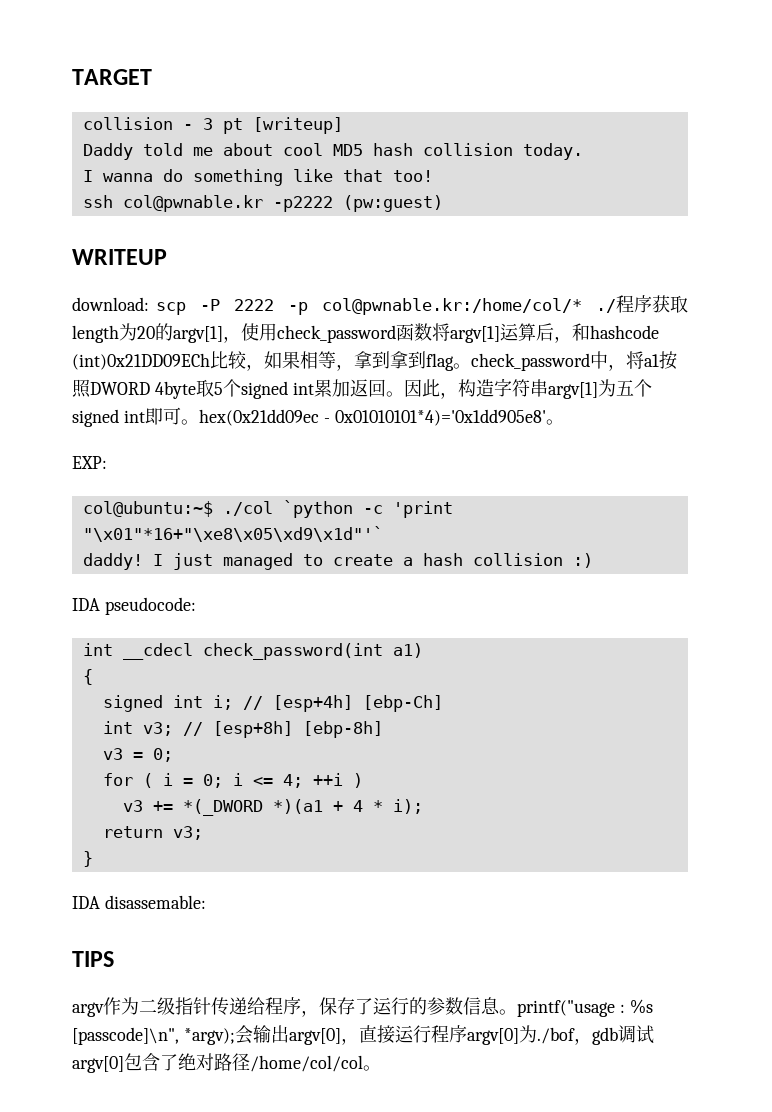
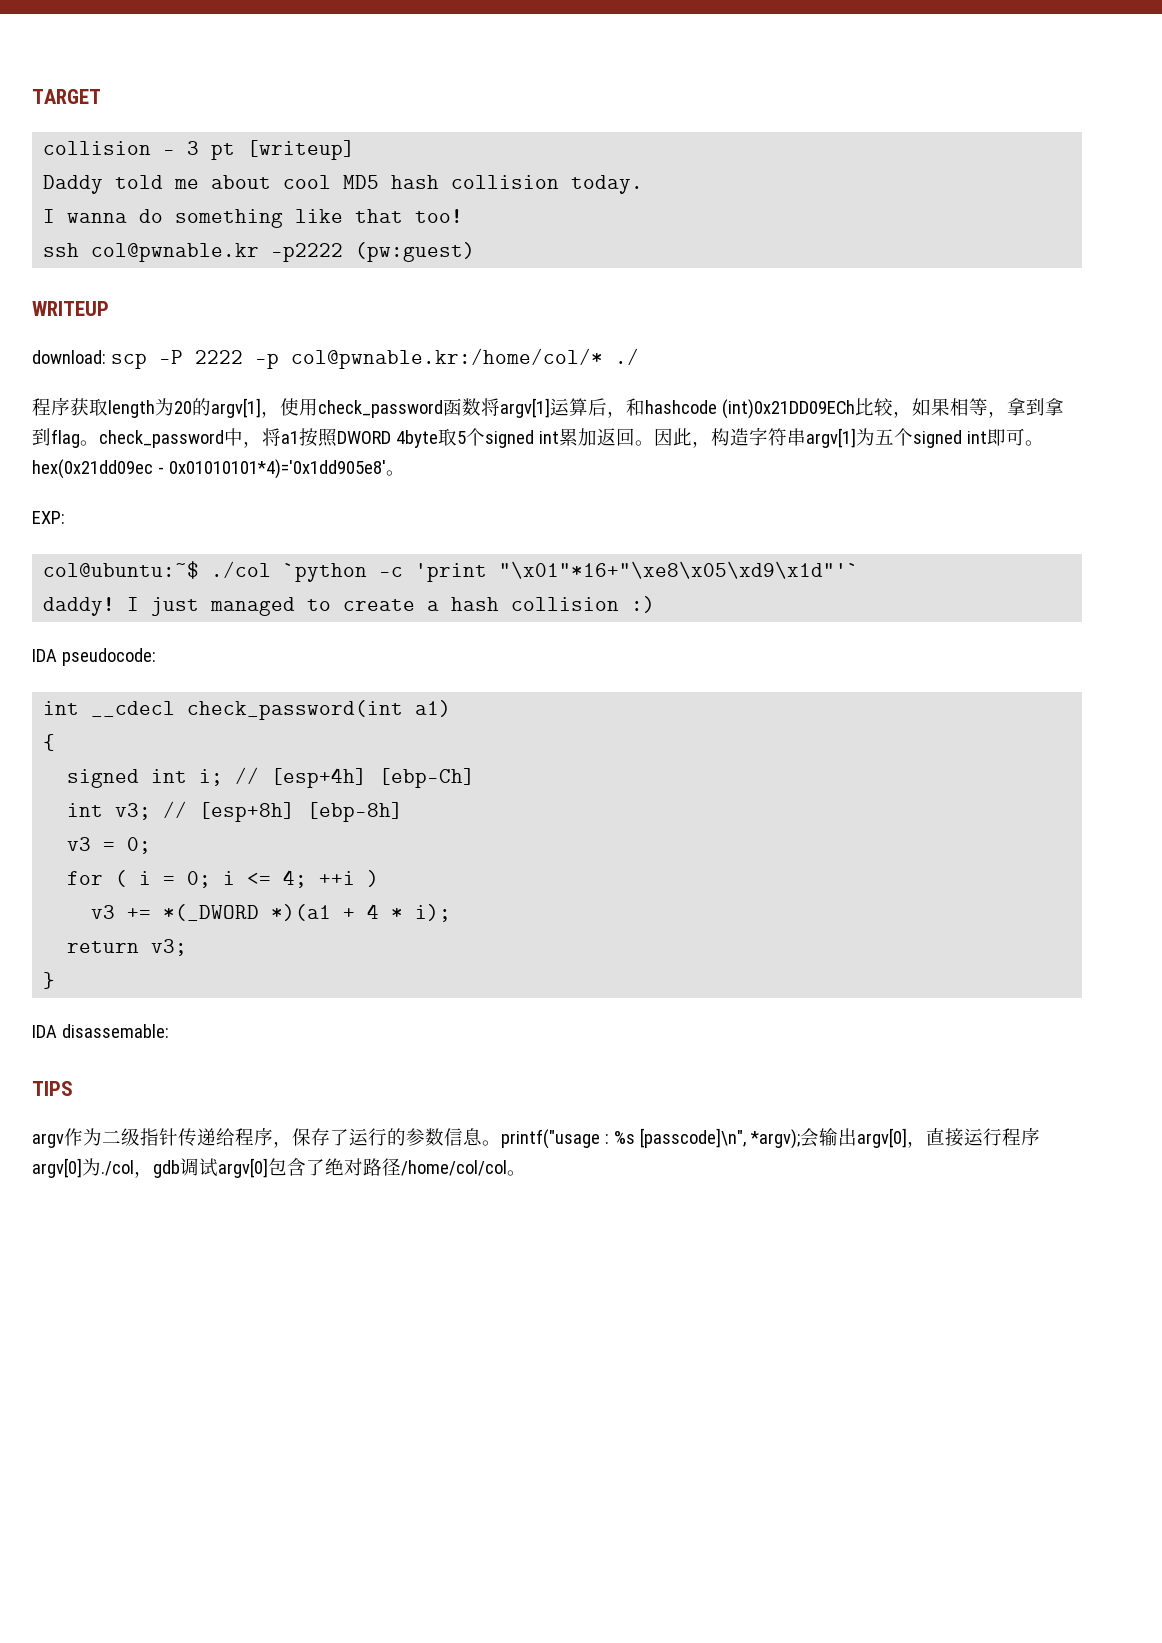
(616, 306) none -> (639, 356) //
[536,1027,575,1044] ./bof -> [101,1160,134,1176] ./col

